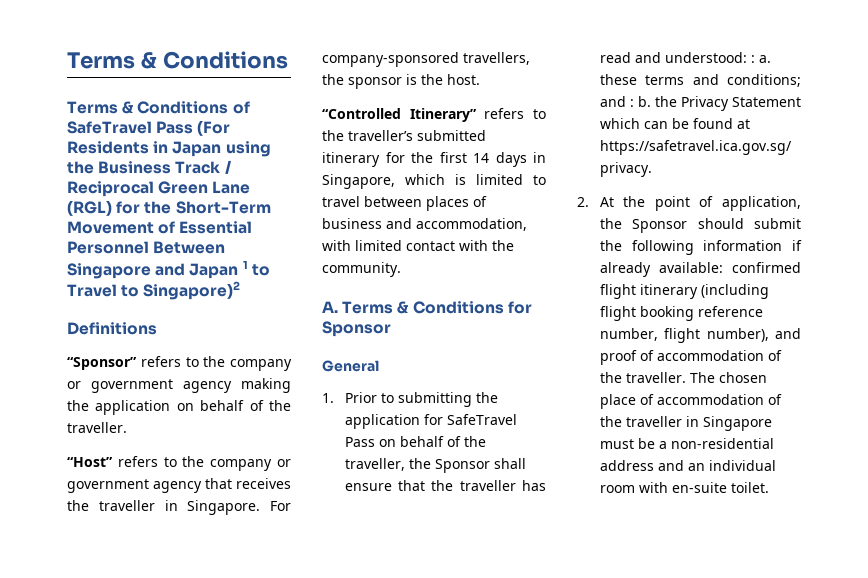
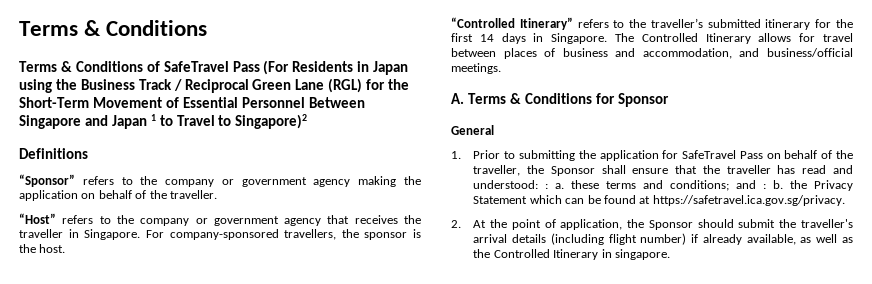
[322,174,546,189] Singapore, which is limited to -> [551,33,816,44] Singapore. The Controlled Itinerary allows for
[322,240,514,251] [322,262,401,277] with limited contact with the community. -> [739,48,853,57] [451,63,501,74] and business/official meetings.
[631,240,802,255] [599,262,801,277] [599,284,769,299] [599,306,763,321] [599,328,801,343] [599,350,782,365] [599,372,767,383] [599,394,782,409] [599,416,772,431] [599,438,774,449] [599,460,776,471] [599,482,769,493] following information if already available: confirmed flight itinerary (including flight booking reference number, flight number), and proof of accommodation of the traveller. The chosen place of accommodation of the traveller in Singapore must be a non-residential address and an individual room with en-suite toilet. -> [801,219,853,228] [473,233,854,245] [473,249,670,260] traveller's arrival details (including flight number) if already available, as well as the Controlled Itinerary in singapore.

